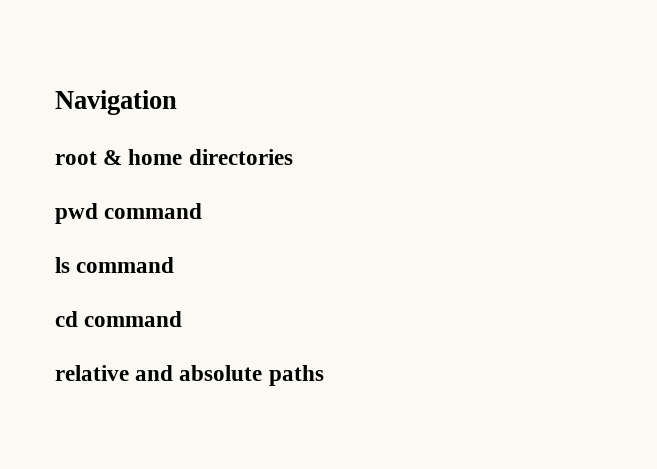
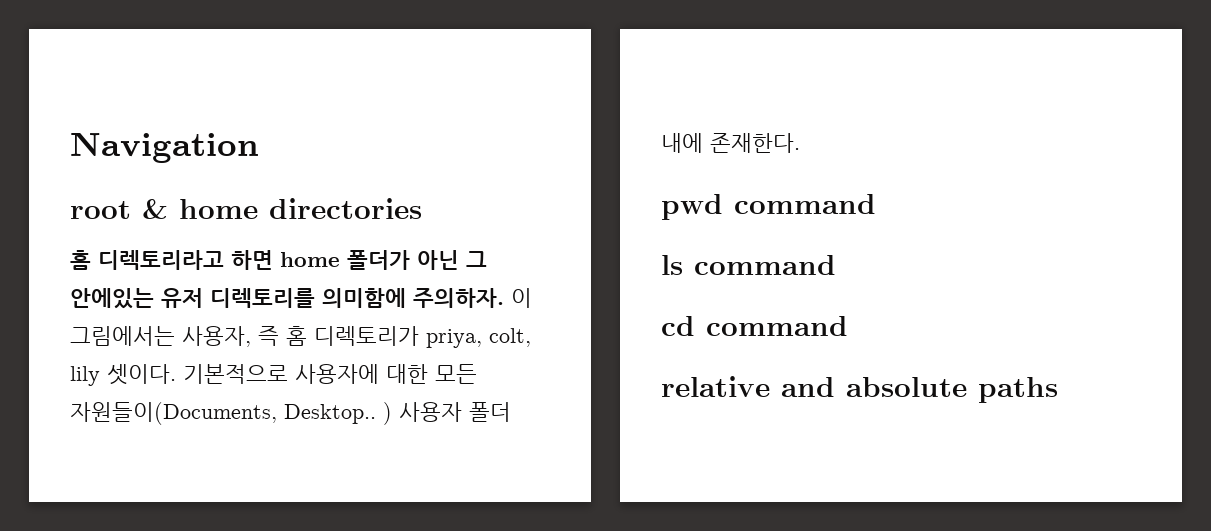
(293, 157) none -> [70,250,487,270] [70,288,532,309] [70,326,531,348] [70,364,477,386] [70,402,511,425] [661,133,800,153] // 홈 디렉토리라고 하면 home 폴더가 아닌 그 안에있는 유저 디렉토리를 의미함에 주의하자. 이 그림에서는 사용자, 즉 홈 디렉토리가 priya, colt, lily 셋이다. 기본적으로 사용자에 대한 모든 자원들이(Documents, Desktop.. ) 사용자 폴더 내에 존재한다.

